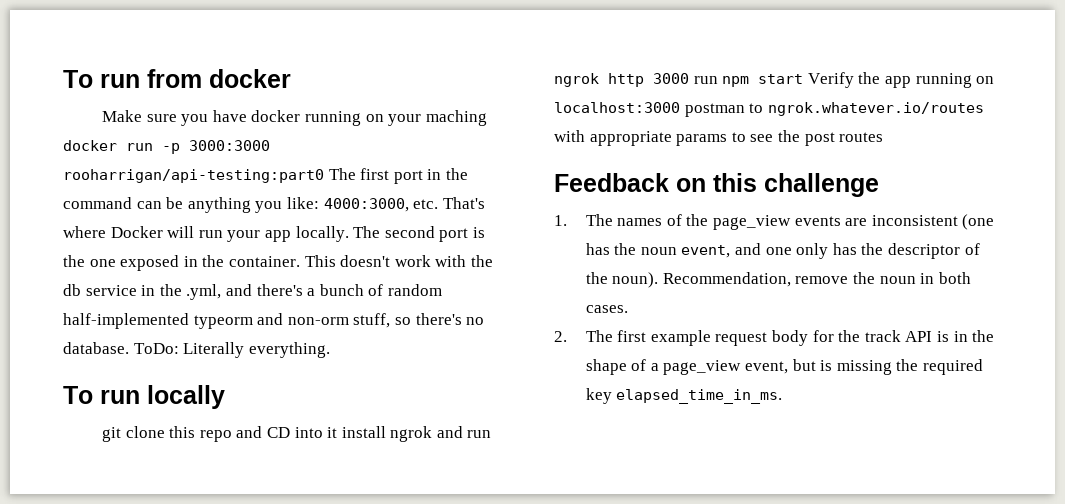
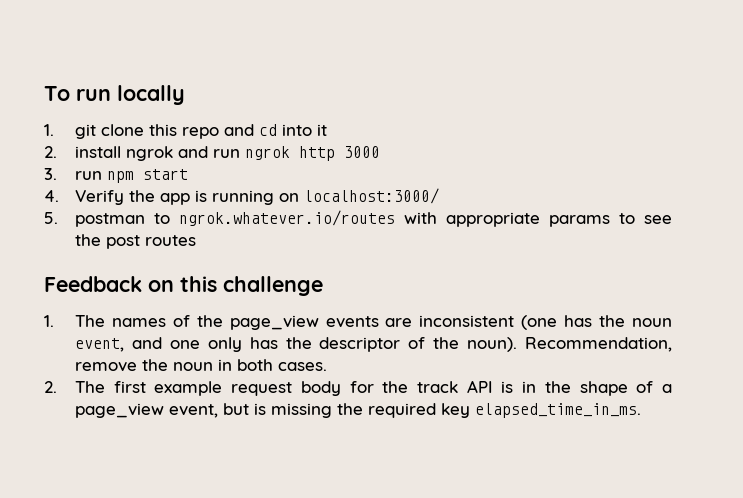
[63,69,291,88] [101,110,487,126] [63,140,270,154] [63,168,468,184] [63,197,485,213] [63,226,485,242] [63,255,493,271] [63,284,442,300] [63,313,485,329] [63,342,330,358] [63,386,140,404] To run from docker // Make sure you have docker running on your maching docker run -p 3000:3000 rooharrigan/api-testing:part0 The first port in the command can be anything you like: 4000:3000, etc. That's where Docker will run your app locally. The second port is the one exposed in the container. This doesn't work with the db service in the .yml, and there's a bunch of random half-implemented typeorm and non-orm stuff, so there's no database. ToDo: Literally everything. // To run -> [44,86,111,101] To run
(225, 397) none -> [44,124,54,136] 1.
[266,427,290,438] CD -> [259,124,278,136] cd
(338, 432) none -> [44,146,57,158] // 2.
(689, 78) none -> [44,168,57,180] // 3.
(804, 79) none -> [44,190,59,202] // 4.
[915,73,995,88] [554,102,680,113] running on localhost:3000 -> [195,188,440,205] [44,212,58,224] is running on localhost:3000/ // 5.

